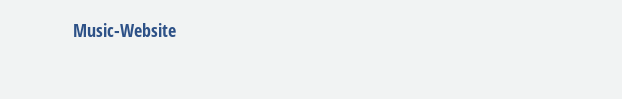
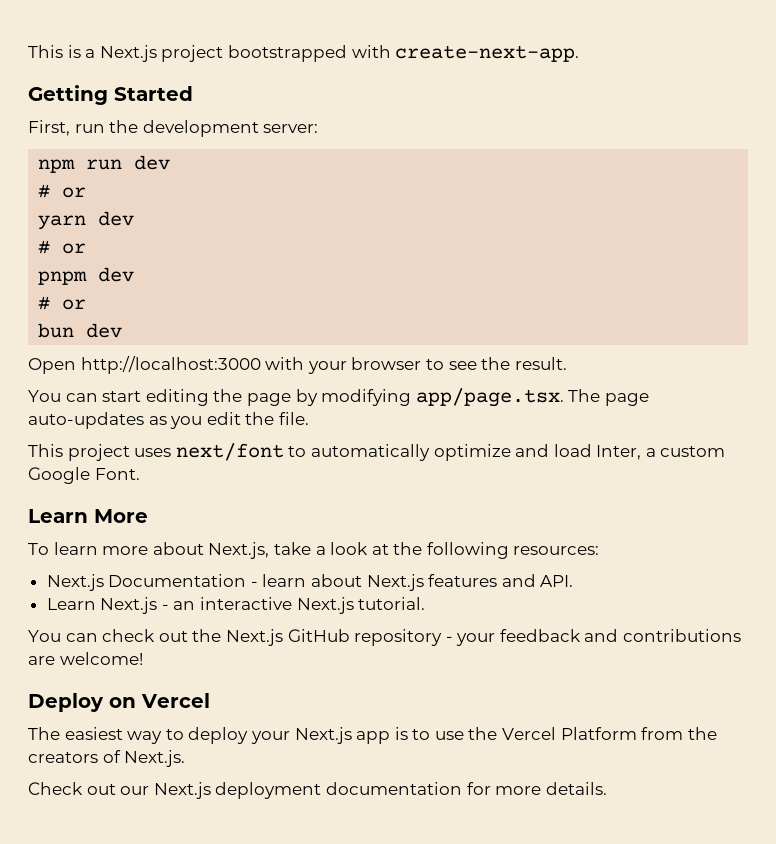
[73,23,176,37] Music-Website -> [28,45,580,62] [28,85,193,105] [28,120,319,137] [38,155,171,173] [38,184,87,198] [38,211,135,230] [38,240,87,254] [38,267,135,285] [38,296,87,310] [38,323,123,338] [28,356,567,374] [28,388,649,407] [28,412,309,429] [28,443,726,461] [28,467,140,484] [28,509,148,523] [28,542,600,559] [46,574,574,591] [46,597,426,614] [28,629,742,646] [28,652,143,665] [28,693,210,712] [28,727,717,744] [28,750,186,767] [28,782,607,799] This is a Next.js project bootstrapped with create-next-app. // Getting Started // First, run the development server: // npm run dev // # or // yarn dev // # or // pnpm dev // # or // bun dev // Open http://localhost:3000 with your browser to see the result. // You can start editing the page by modifying app/page.tsx. The page auto-updates as you edit the file. // This project uses next/font to automatically optimize and load Inter, a custom Google Font. // Learn More // To learn more about Next.js, take a look at the following resources: // Next.js Documentation - learn about Next.js features and API. // Learn Next.js - an interactive Next.js tutorial. // You can check out the Next.js GitHub repository - your feedback and contributions are welcome! // Deploy on Vercel // The easiest way to deploy your Next.js app is to use the Vercel Platform from the creators of Next.js. // Check out our Next.js deployment documentation for more details.

